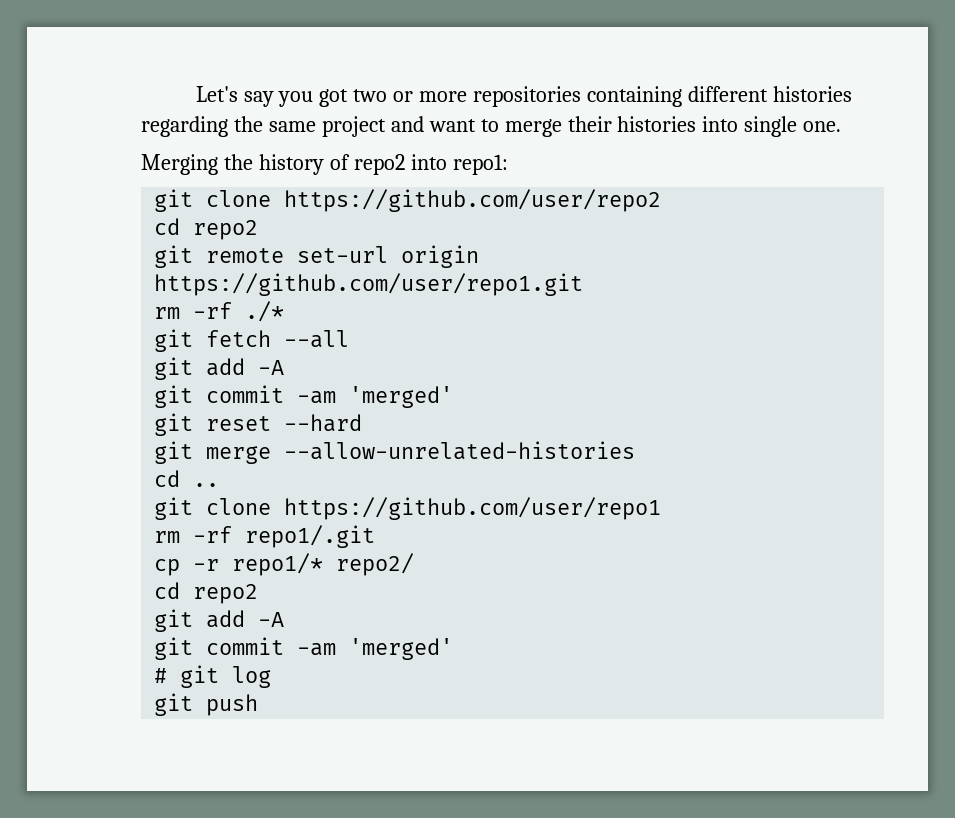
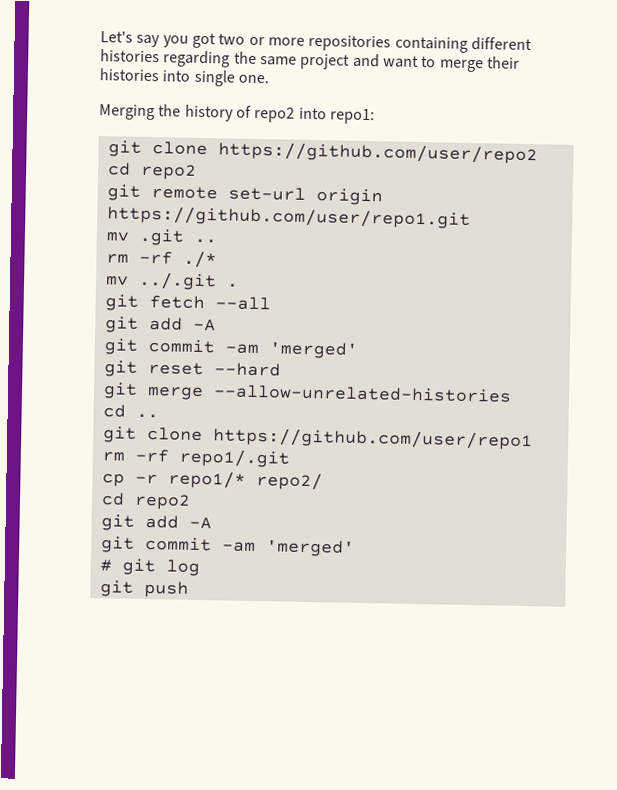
(584, 284) none -> [105,228,217,246] // mv .git ..
(285, 311) none -> [104,271,239,291] // mv ../.git .

